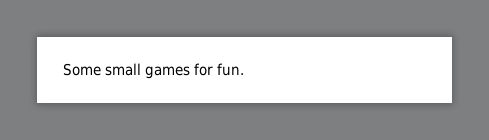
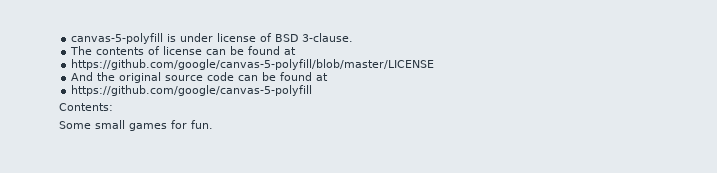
(63, 69) none -> [71,33,354,44] [70,46,297,55] [71,59,435,70] [71,72,329,83] [71,85,313,96] [59,103,113,111] canvas-5-polyfill is under license of BSD 3-clause. // The contents of license can be found at // https://github.com/google/canvas-5-polyfill/blob/master/LICENSE // And the original source code can be found at // https://github.com/google/canvas-5-polyfill // Contents: //

